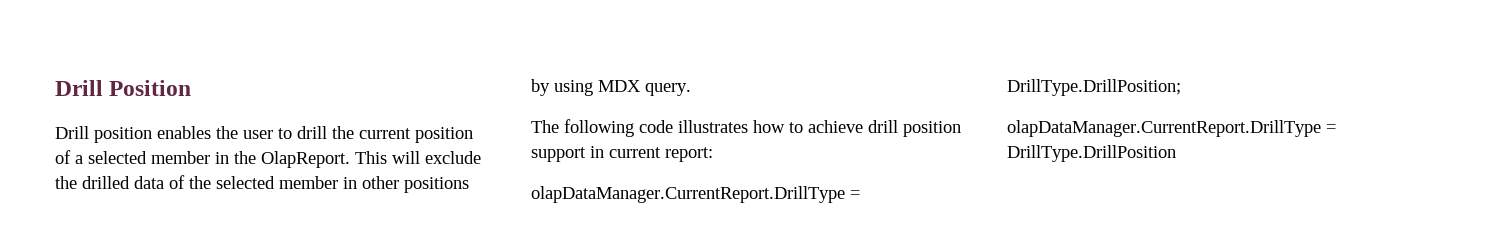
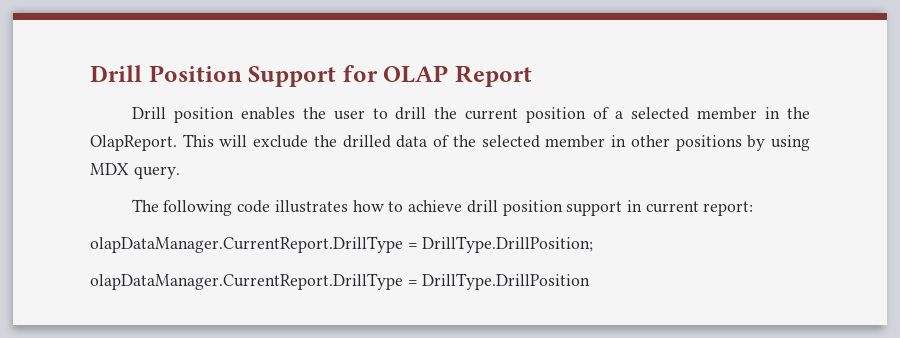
(192, 88) none -> [248,65,533,87] Support for OLAP Report

